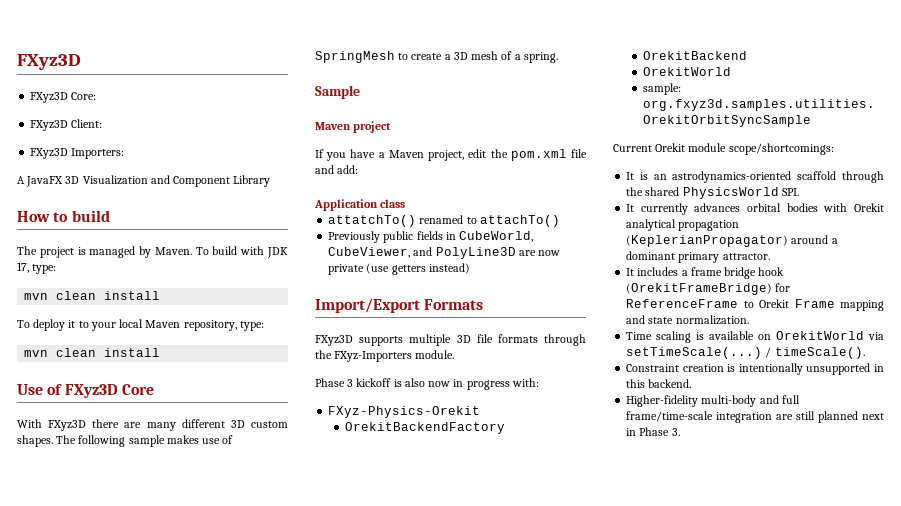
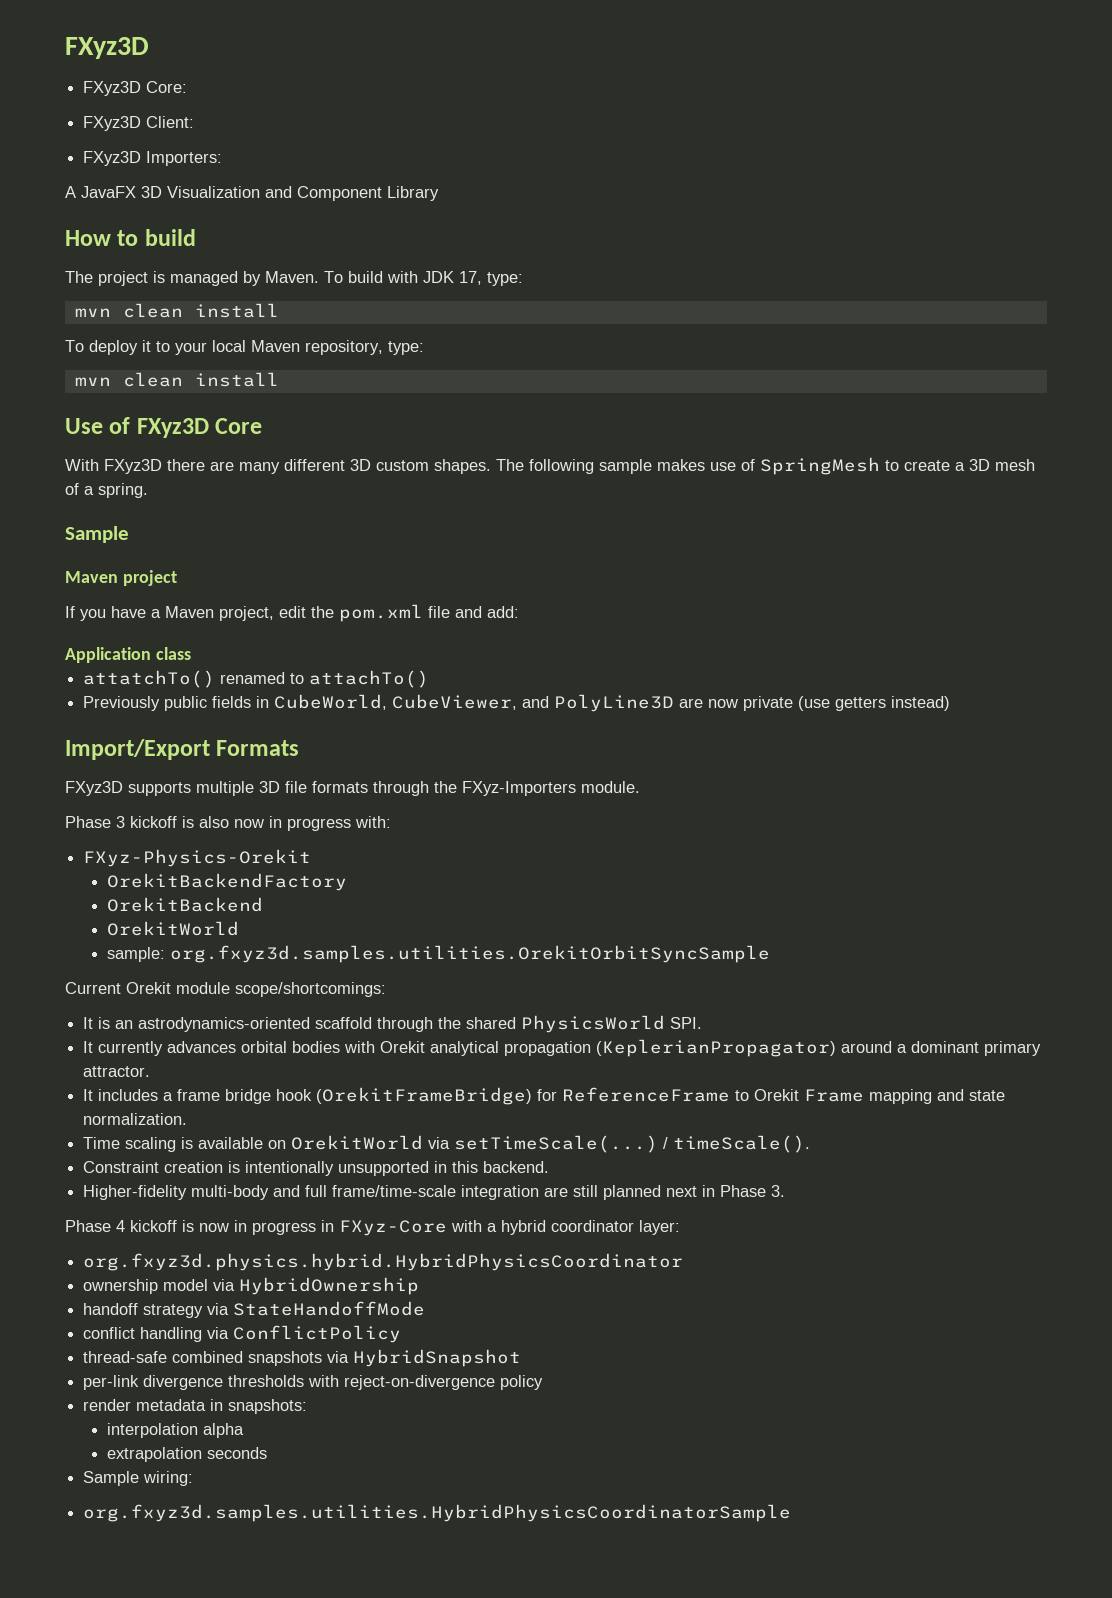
(680, 432) none -> [65,1220,680,1236] [83,1253,684,1271] [83,1277,420,1295] [83,1301,426,1318] [83,1325,402,1343] [83,1349,522,1367] [83,1375,544,1390] [83,1399,308,1414] [107,1423,245,1438] [107,1447,268,1462] [83,1471,194,1486] [83,1504,792,1522] // Phase 4 kickoff is now in progress in FXyz-Core with a hybrid coordinator layer: // org.fxyz3d.physics.hybrid.HybridPhysicsCoordinator // ownership model via HybridOwnership // handoff strategy via StateHandoffMode // conflict handling via ConflictPolicy // thread-safe combined snapshots via HybridSnapshot // per-link divergence thresholds with reject-on-divergence policy // render metadata in snapshots: // interpolation alpha // extrapolation seconds // Sample wiring: // org.fxyz3d.samples.utilities.HybridPhysicsCoordinatorSample

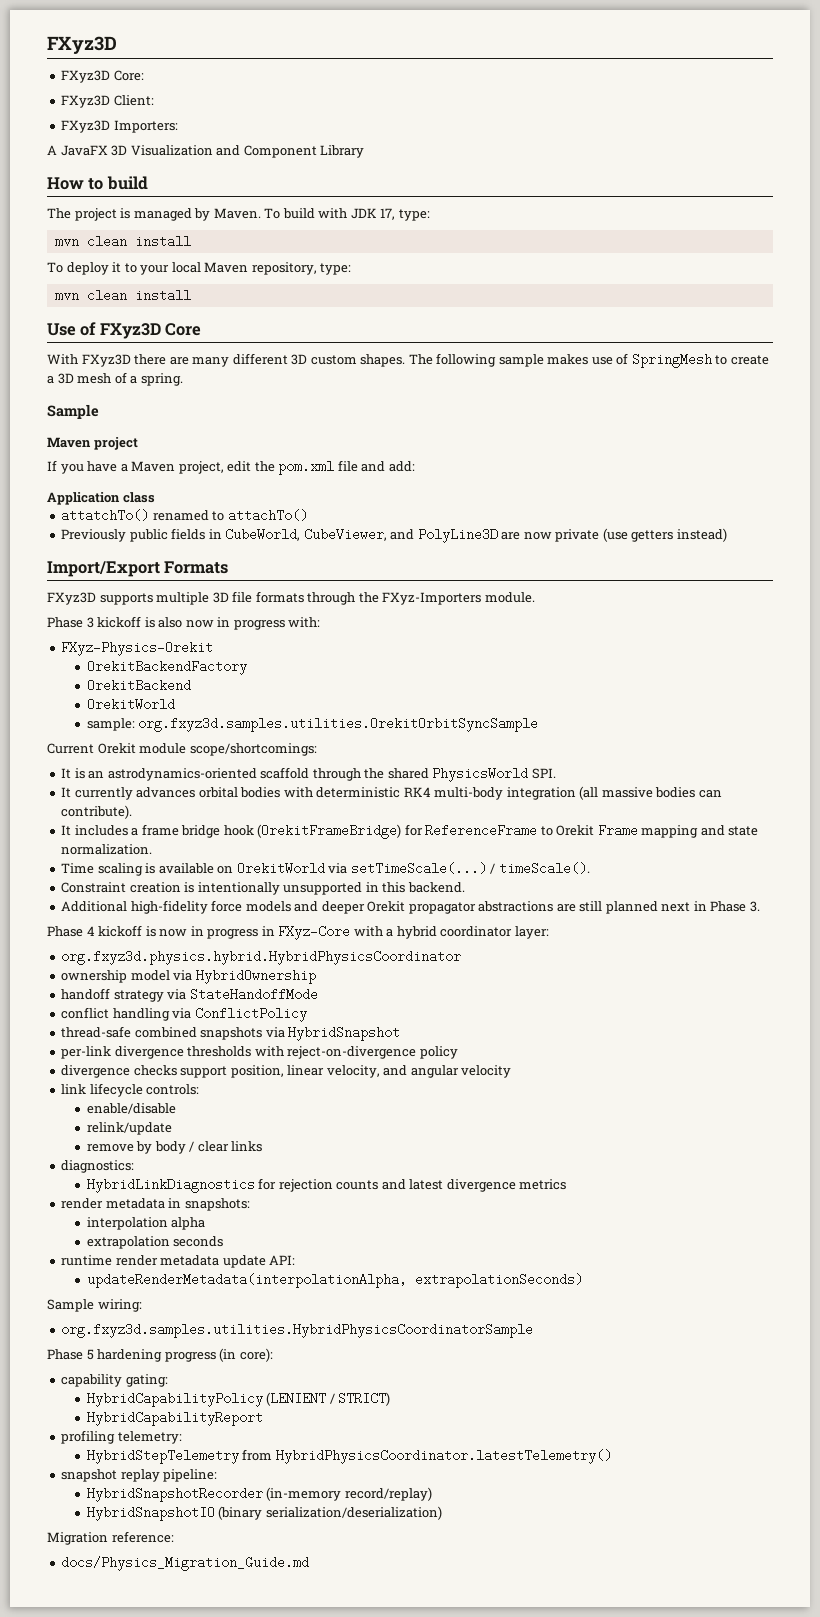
[380,1039,1042,1057] [83,1066,151,1077] Orekit analytical propagation (KeplerianPropagator) around a dominant primary attractor. -> [316,786,722,800] [61,805,133,819] deterministic RK4 multi-body integration (all massive bodies can contribute).
[83,1185,540,1200] Higher-fidelity multi-body and full frame/time-scale integration -> [61,900,554,914] Additional high-fidelity force models and deeper Orekit propagator abstractions
(544, 1382) none -> [61,1065,512,1078] [61,1083,200,1097] [86,1103,176,1114] [86,1122,172,1135] [86,1141,263,1154] [61,1160,135,1173] [86,1178,567,1193] // divergence checks support position, linear velocity, and angular velocity // link lifecycle controls: // enable/disable // relink/update // remove by body / clear links // diagnostics: // HybridLinkDiagnostics for rejection counts and latest divergence metrics
[83,1471,194,1486] [83,1504,792,1522] Sample wiring: // org.fxyz3d.samples.utilities.HybridPhysicsCoordinatorSample -> [61,1255,296,1268] [86,1273,583,1288] [47,1299,142,1312] [61,1323,534,1338] [47,1348,273,1362] [61,1374,168,1387] [86,1392,391,1407] [86,1411,263,1426] [61,1430,182,1444] [86,1449,612,1464] [61,1469,218,1482] [86,1487,432,1502] [86,1506,442,1521] [47,1531,174,1545] [61,1556,310,1571] runtime render metadata update API: // updateRenderMetadata(interpolationAlpha, extrapolationSeconds) // Sample wiring: // org.fxyz3d.samples.utilities.HybridPhysicsCoordinatorSample // Phase 5 hardening progress (in core): // capability gating: // HybridCapabilityPolicy (LENIENT / STRICT) // HybridCapabilityReport // profiling telemetry: // HybridStepTelemetry from HybridPhysicsCoordinator.latestTelemetry() // snapshot replay pipeline: // HybridSnapshotRecorder (in-memory record/replay) // HybridSnapshotIO (binary serialization/deserialization) // Migration reference: // docs/Physics_Migration_Guide.md

